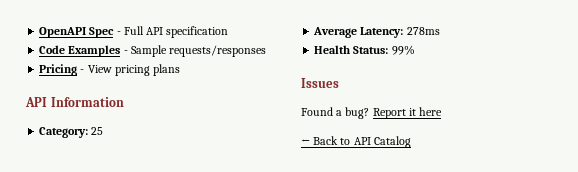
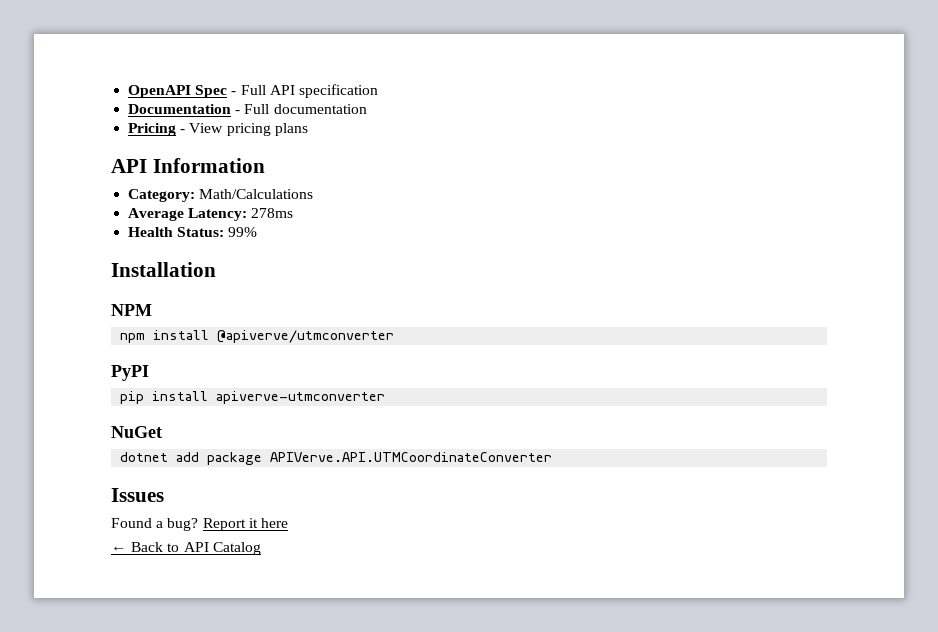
[39,45,267,57] Code Examples - Sample requests/responses -> [128,104,367,114] Documentation - Full documentation
[91,127,104,135] 25 -> [199,189,314,199] Math/Calculations
(415, 50) none -> [111,262,216,277] [111,304,152,316] [120,330,395,343] [111,365,149,381] [120,391,386,404] [111,426,162,438] [120,452,553,465] // Installation // NPM // npm install @apiverve/utmconverter // PyPI // pip install apiverve-utmconverter // NuGet // dotnet add package APIVerve.API.UTMCoordinateConverter

